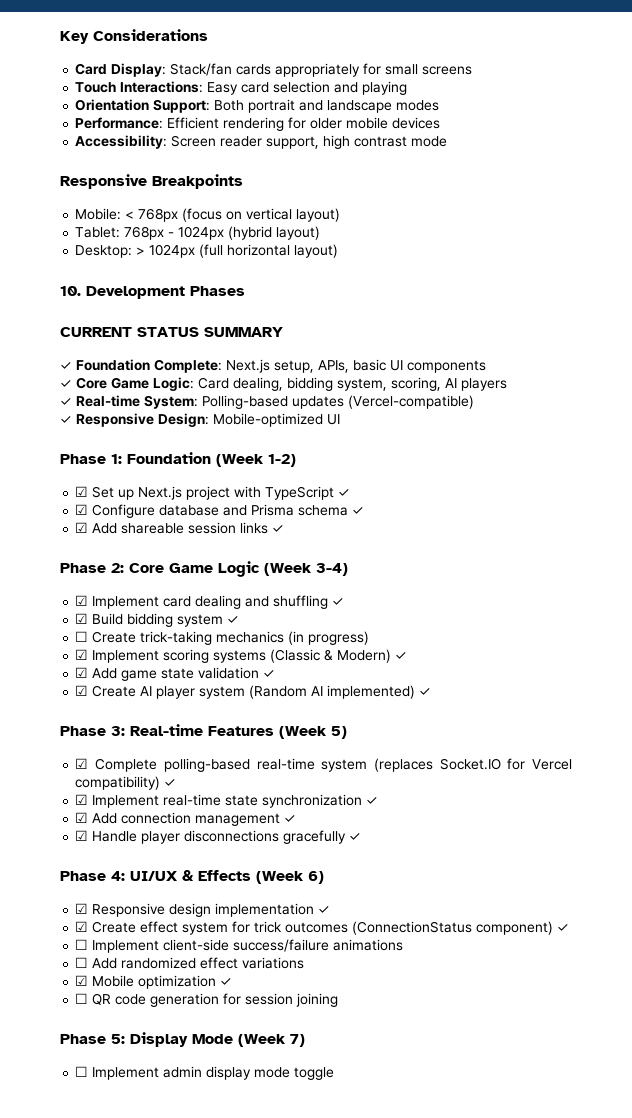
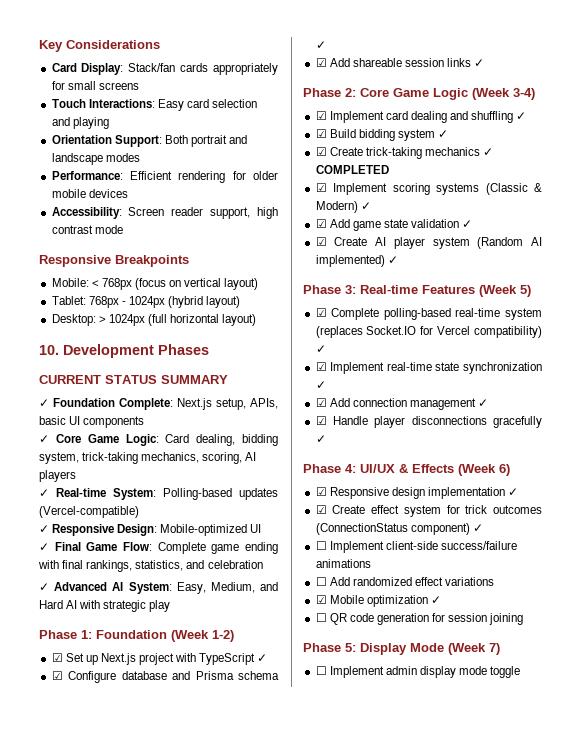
(387, 384) none -> [82,452,200,464] trick-taking mechanics,
(340, 419) none -> [39,542,278,554] [38,560,263,572] [39,582,278,594] [39,600,171,612] // ✓ Final Game Flow: Complete game ending with final rankings, statistics, and celebration // ✓ Advanced AI System: Easy, Medium, and Hard AI with strategic play
[75,631,89,642] ☐ -> [315,147,327,156] ☑
[288,631,370,645] (in progress) -> [483,148,494,156] [315,165,389,174] ✓ COMPLETED

